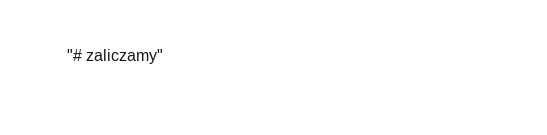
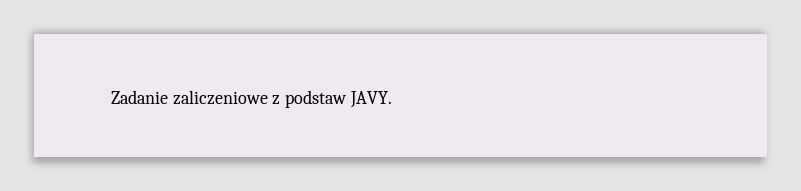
[67,49,164,64] "# zaliczamy" -> [111,90,392,108] Zadanie zaliczeniowe z podstaw JAVY.

